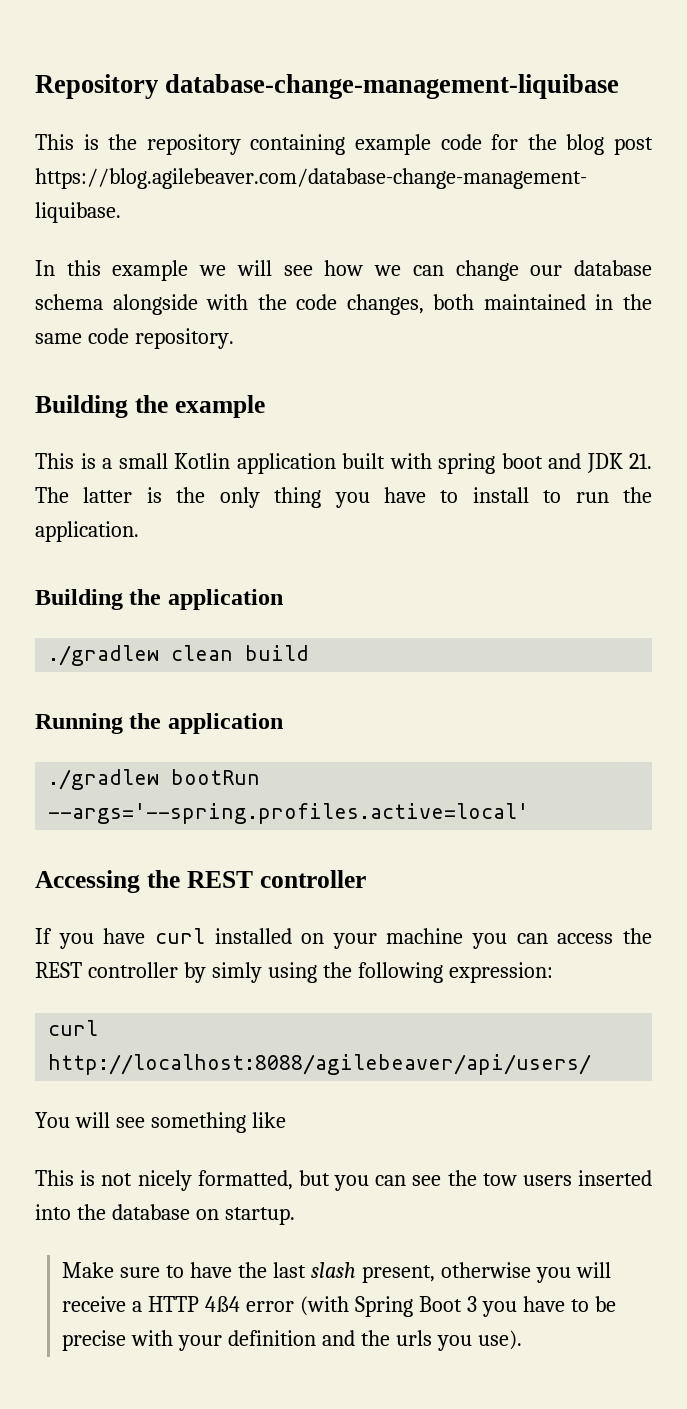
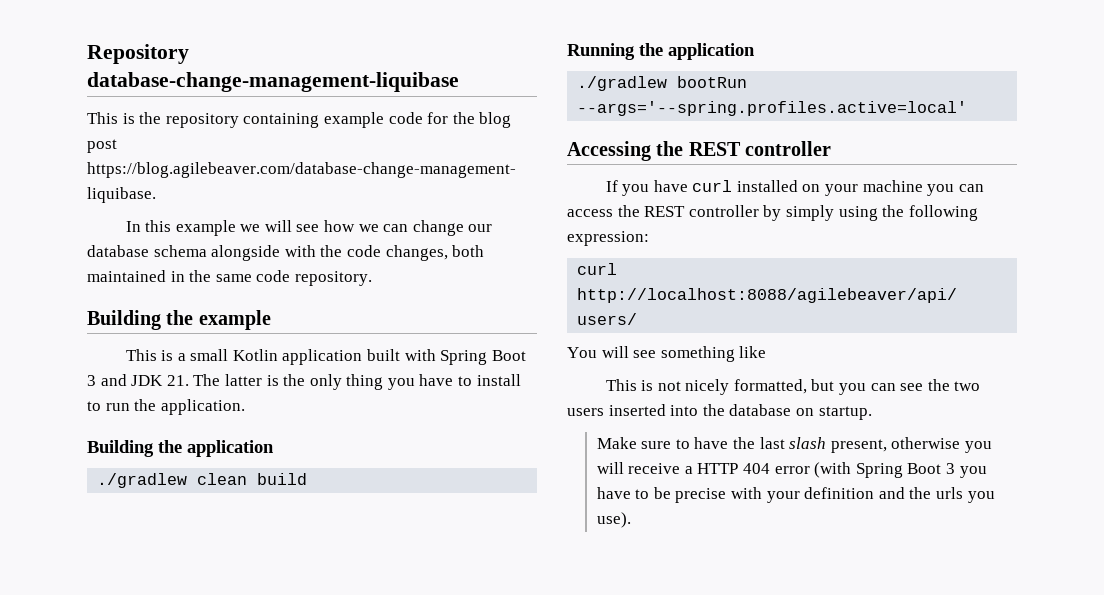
[438,453,543,474] spring boot -> [440,350,526,365] [87,375,96,386] Spring Boot 3
[211,962,262,983] simly -> [785,205,834,221] simply
[482,1173,517,1186] tow -> [954,381,981,391] two
[205,1296,241,1312] 4ß4 -> [743,463,771,474] 404

